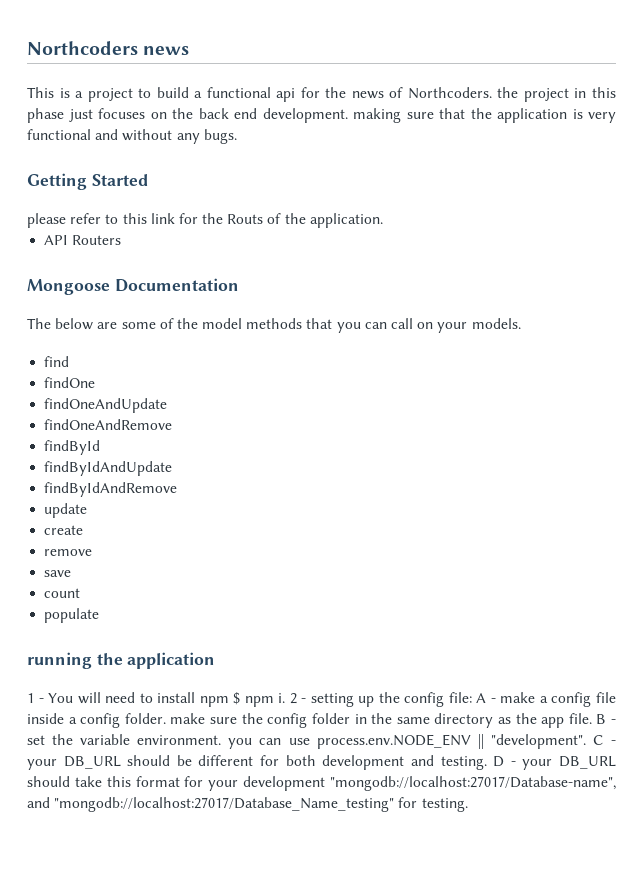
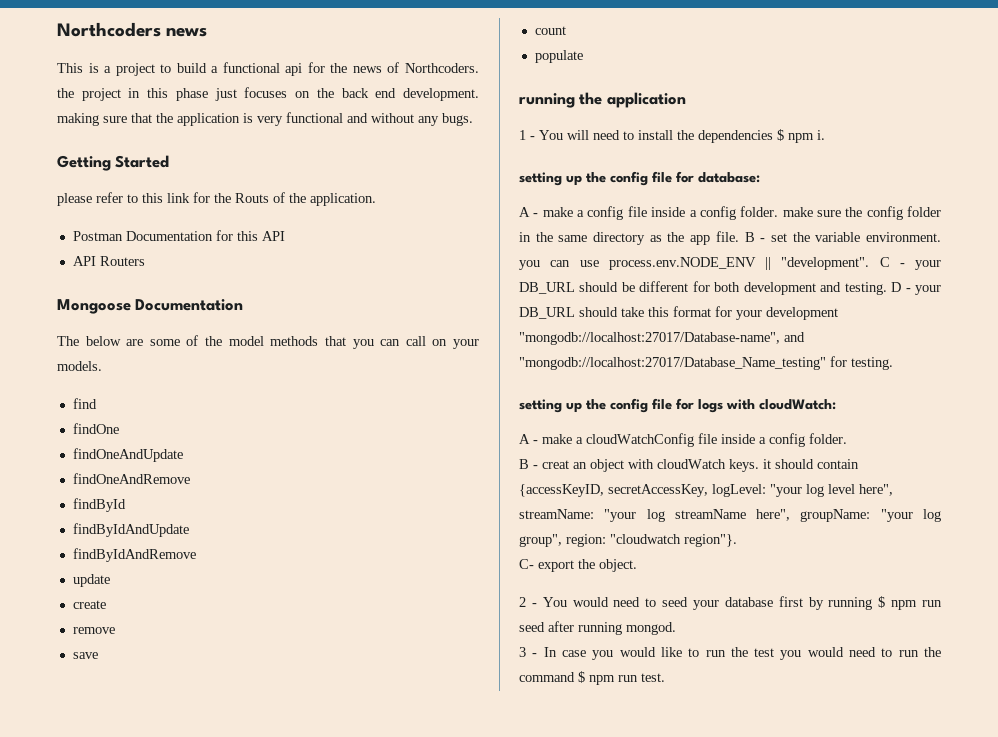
(383, 220) none -> [72,230,285,241] // Postman Documentation for this API
[199,696,229,707] npm -> [677,130,773,143] the dependencies
[289,692,472,707] 2 - setting up the config file: -> [519,171,760,186] // setting up the config file for database: //
(468, 805) none -> [519,398,836,413] [519,433,847,447] [519,459,859,472] [519,484,893,497] [519,509,941,522] [519,534,737,547] [519,559,637,572] [519,596,942,610] [519,621,676,635] [519,647,941,660] [519,671,665,685] // setting up the config file for logs with cloudWatch: // A - make a cloudWatchConfig file inside a config folder. // B - creat an object with cloudWatch keys. it should contain {accessKeyID, secretAccessKey, logLevel: "your log level here", streamName: "your log streamName here", groupName: "your log group", region: "cloudwatch region"}. // C- export the object. // 2 - You would need to seed your database first by running $ npm run seed after running mongod. // 3 - In case you would like to run the test you would need to run the command $ npm run test.

